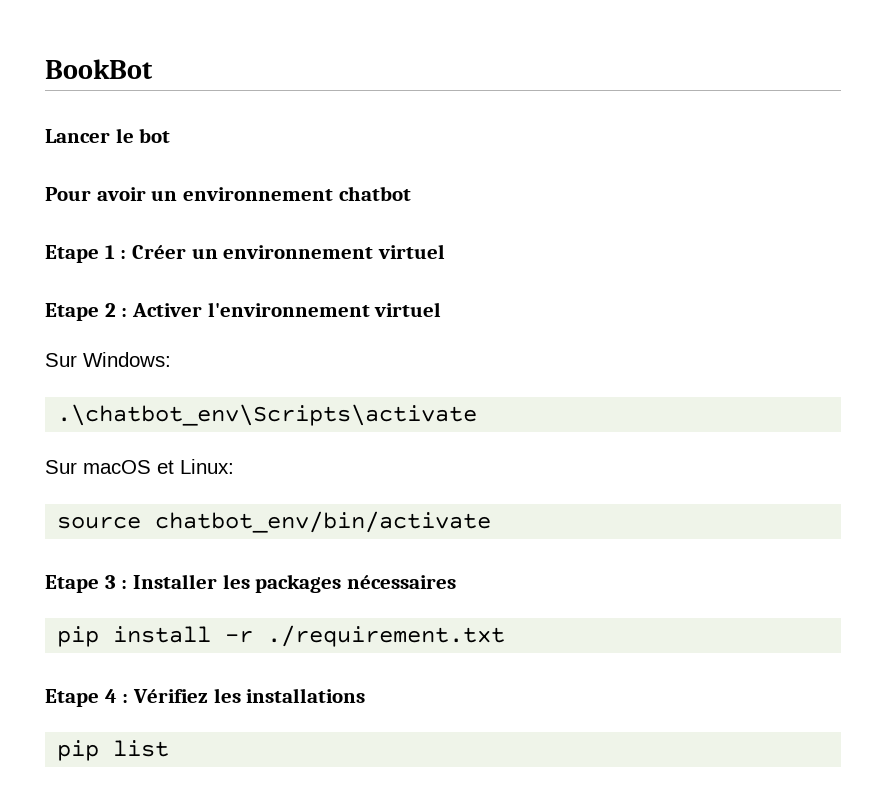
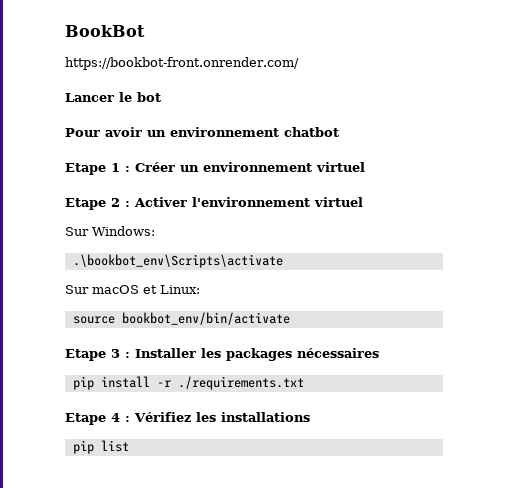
(153, 69) none -> [65,57,299,70] // https://bookbot-front.onrender.com/
[57,404,478,426] .\chatbot_env\Scripts\activate -> [72,254,283,268] .\bookbot_env\Scripts\activate
[155,511,492,533] chatbot_env/bin/activate -> [121,312,290,325] bookbot_env/bin/activate
[267,625,506,647] ./requirement.txt -> [177,376,304,390] ./requirements.txt

